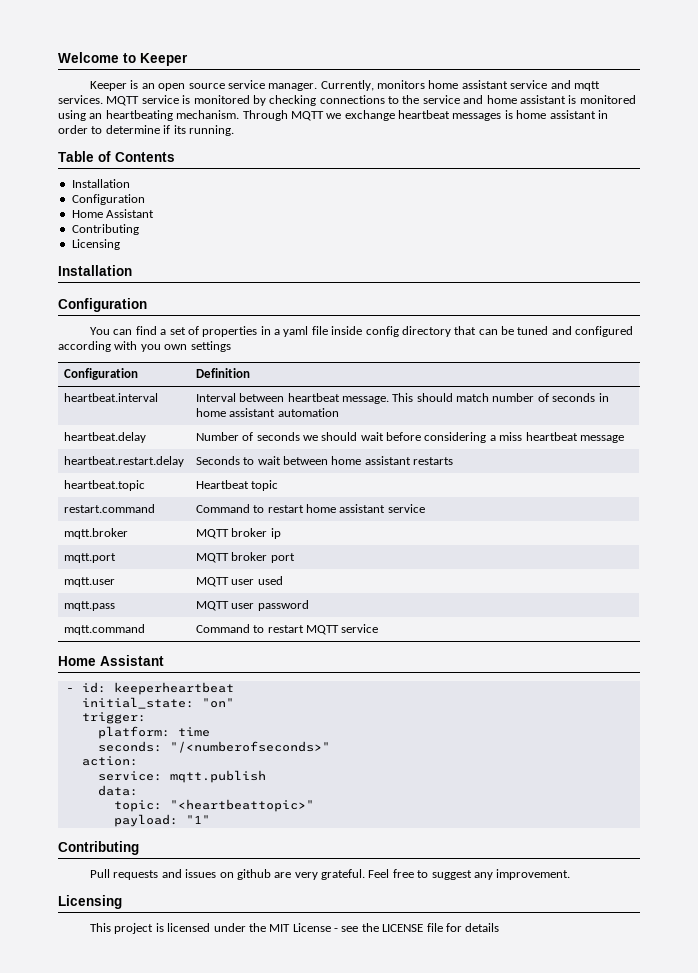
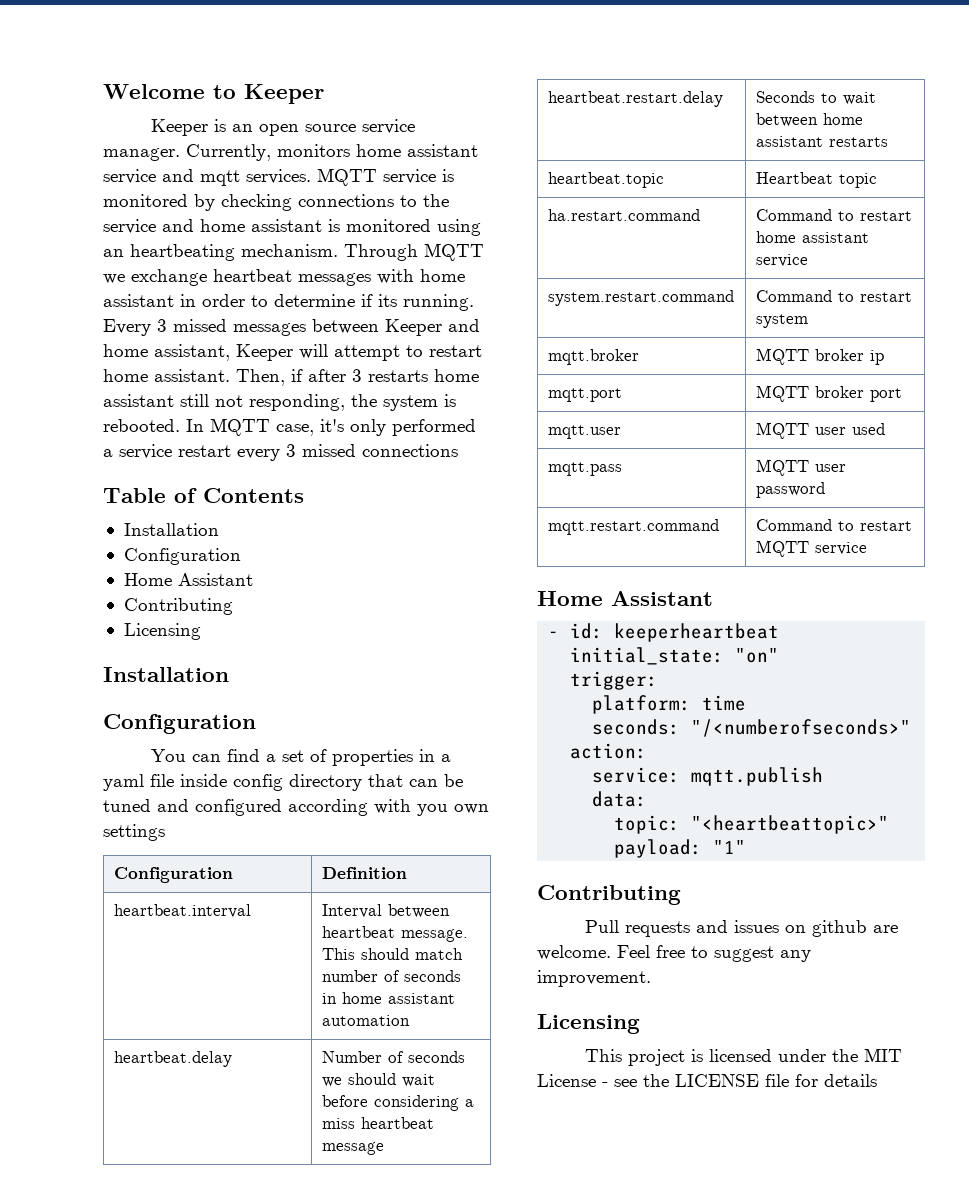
[504,110,513,119] is -> [377,269,414,284] with
(234, 130) none -> [103,319,480,336] [103,344,482,361] [103,369,479,386] [103,394,456,411] [103,418,476,436] [103,444,458,461] Every 3 missed messages between Keeper and home assistant, Keeper will attempt to restart home assistant. Then, if after 3 restarts home assistant still not responding, the system is rebooted. In MQTT case, it's only performed a service restart every 3 missed connections
[63,504,155,513] restart.command -> [547,209,700,221] ha.restart.command
(425, 508) none -> [547,290,734,306] [755,290,912,302] [755,314,808,328] // system.restart.command | Command to restart system
[63,624,145,635] mqtt.command -> [547,519,719,535] mqtt.restart.command
[294,869,366,880] very grateful. -> [537,945,611,960] welcome.

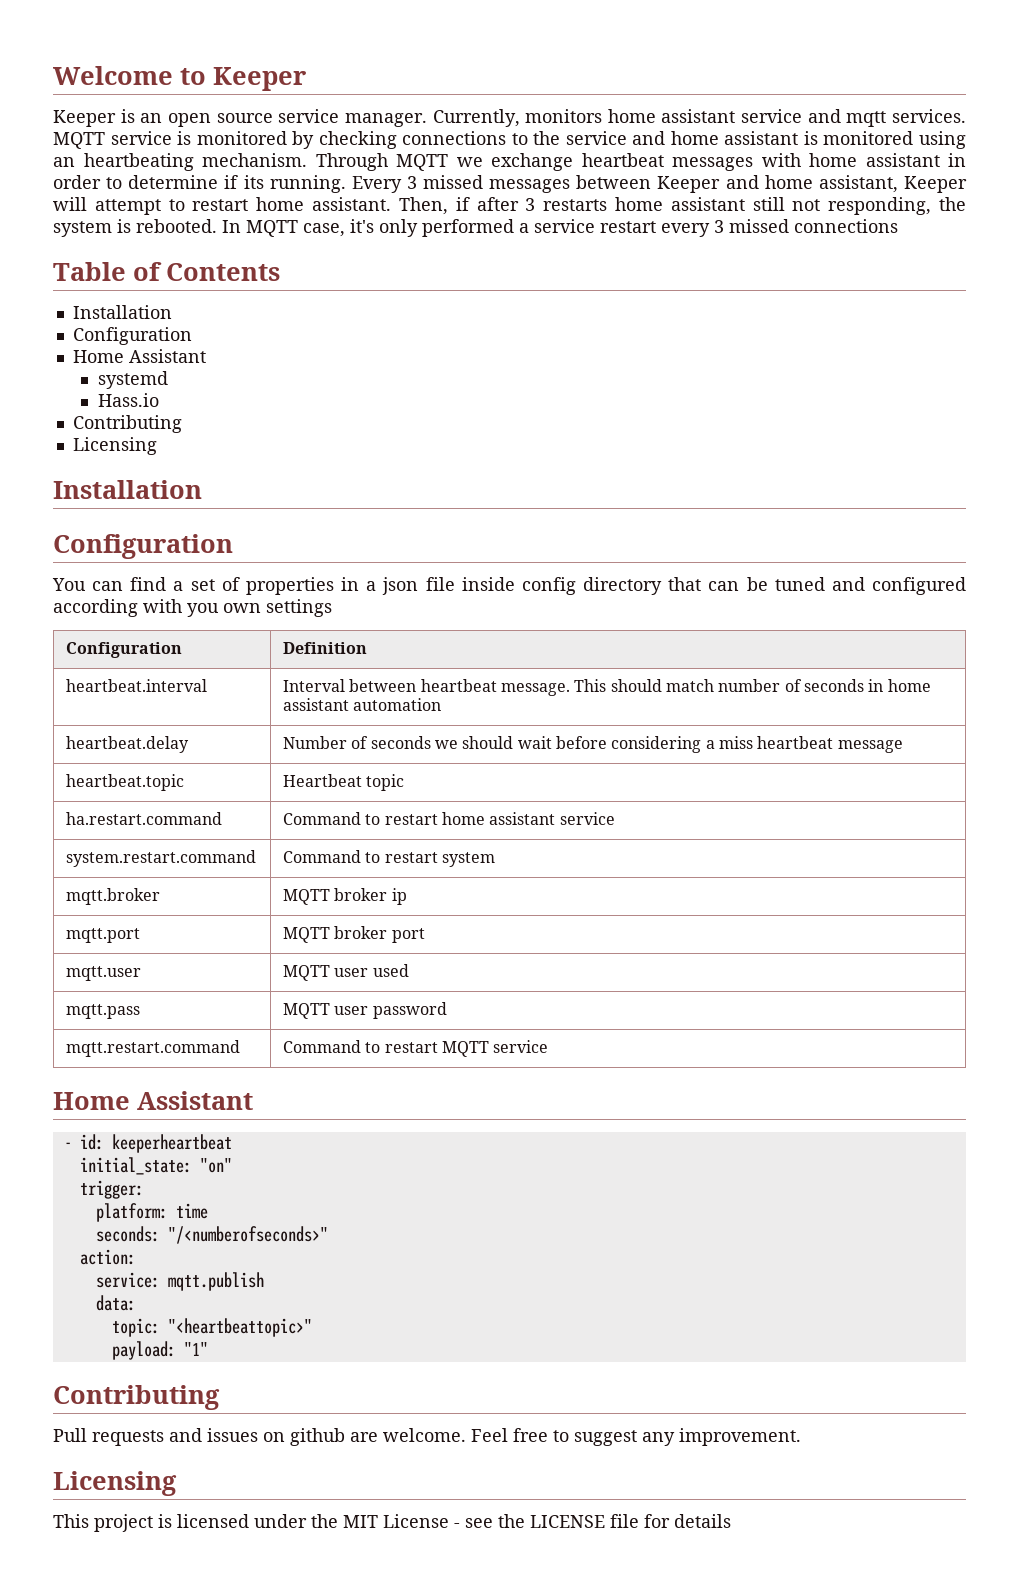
(253, 579) none -> [97,371,168,389] [97,393,159,407] // systemd // Hass.io
[103,774,144,791] yaml -> [382,577,419,595] json
[547,91,723,107] [755,91,876,105] [755,113,863,127] [755,136,888,147] // heartbeat.restart.delay | Seconds to wait between home assistant restarts -> (903, 746) none

